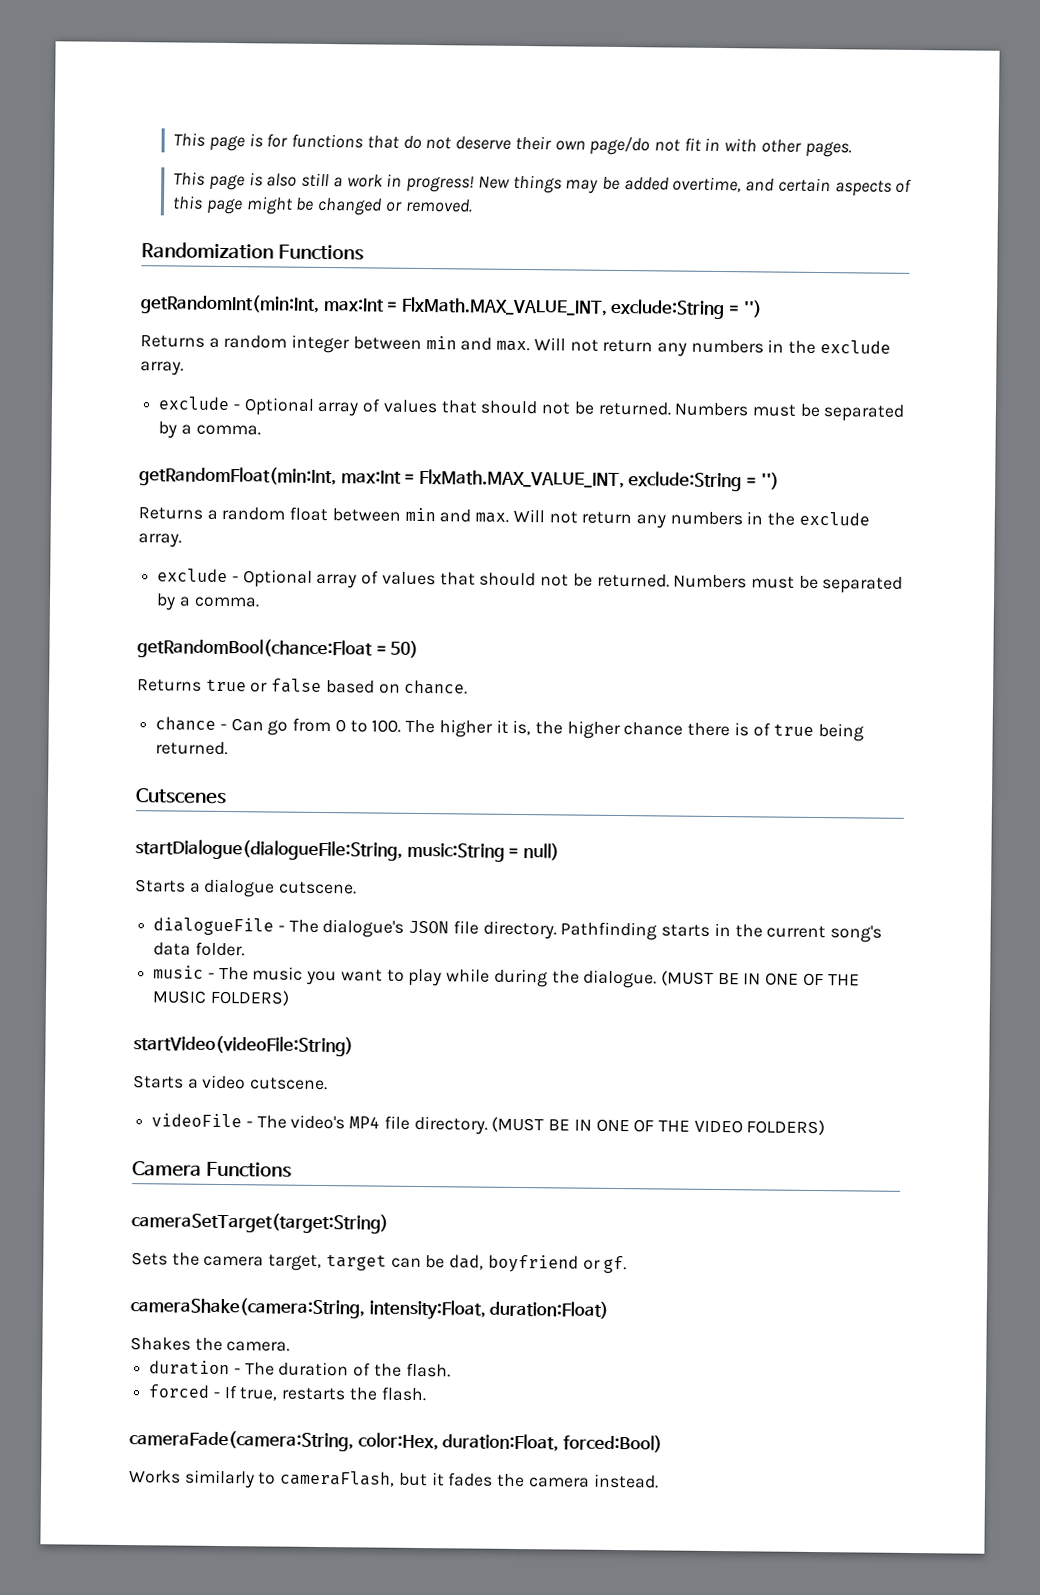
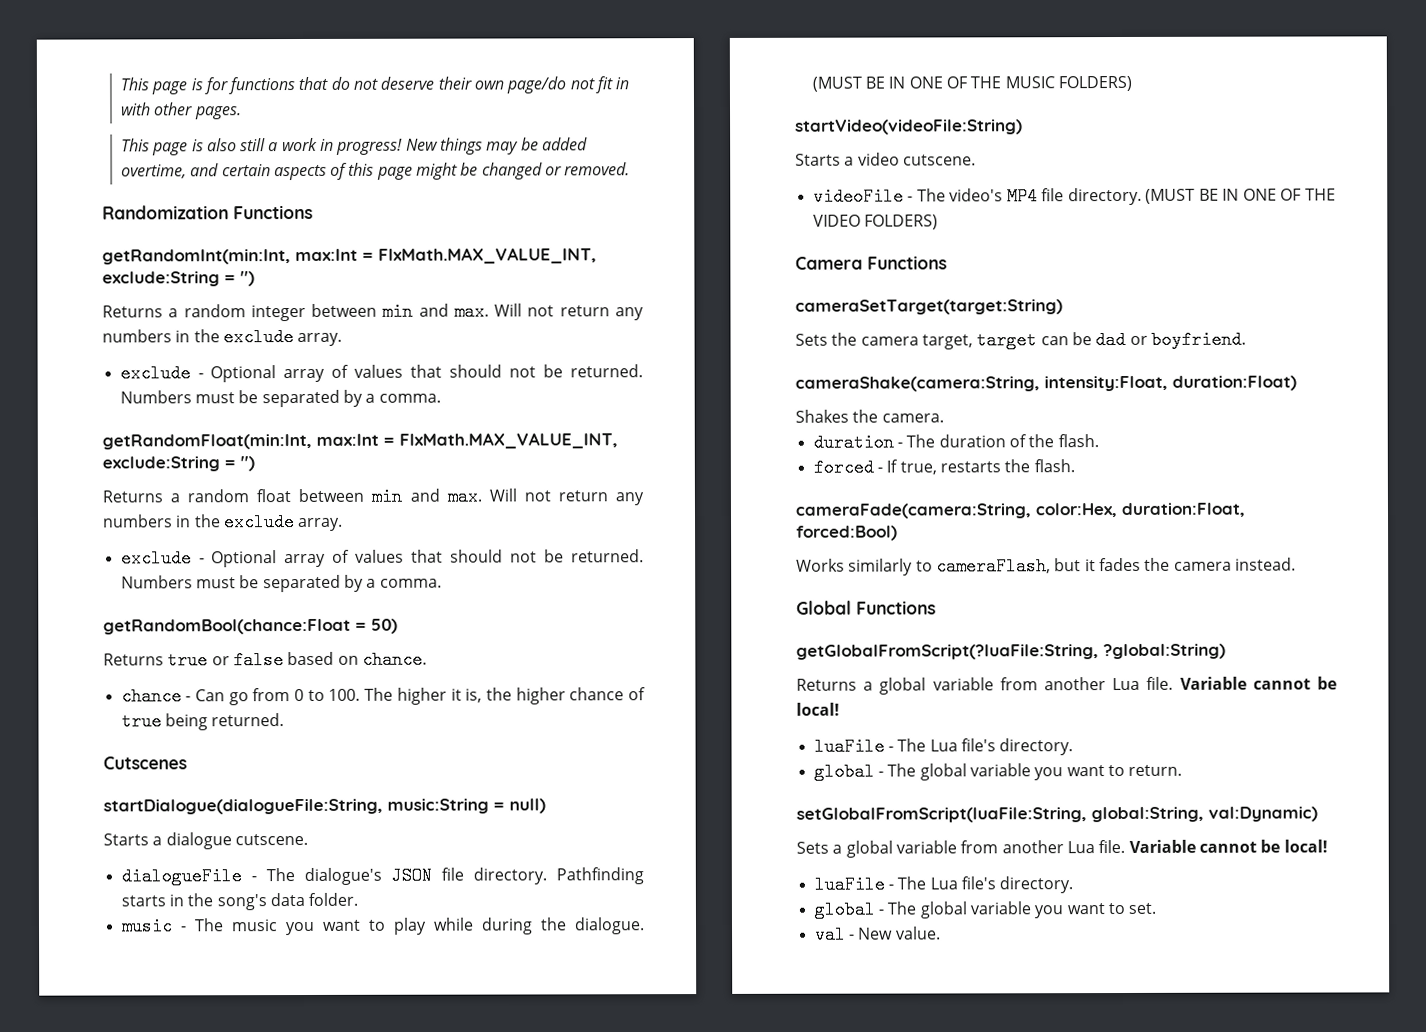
[687,722,749,737] there is -> (625, 694) none
[766,925,827,939] current -> (214, 900) none
[449,1254,628,1274] dad, boyfriend or gf. -> [1095,330,1246,350] dad or boyfriend.
(659, 1481) none -> [796,600,936,615] [796,643,1226,660] [796,676,1337,695] [796,702,840,716] [813,737,1074,756] [813,762,1183,781] [796,806,1318,823] [796,839,1328,858] [813,875,1074,894] [813,900,1157,919] [814,925,941,944] // Global Functions // getGlobalFromScript(?luaFile:String, ?global:String) // Returns a global variable from another Lua file. Variable cannot be local! // luaFile - The Lua file's directory. // global - The global variable you want to return. // setGlobalFromScript(luaFile:String, global:String, val:Dynamic) // Sets a global variable from another Lua file. Variable cannot be local! // luaFile - The Lua file's directory. // global - The global variable you want to set. // val - New value.

